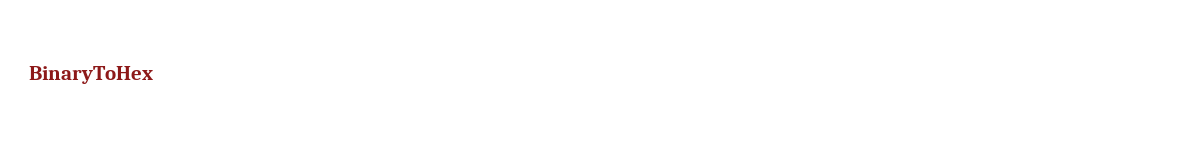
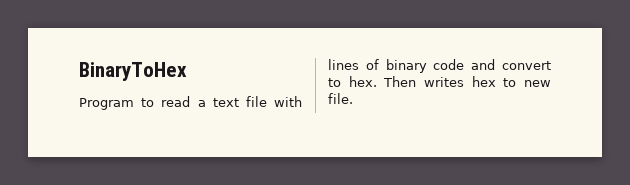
(153, 75) none -> [79,96,302,110] [328,59,551,73] [328,76,551,87] [328,93,353,104] // Program to read a text file with lines of binary code and convert to hex. Then writes hex to new file.

